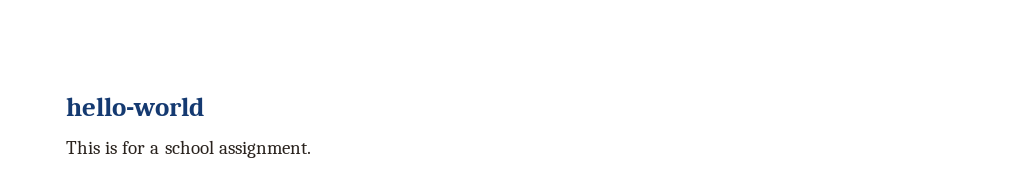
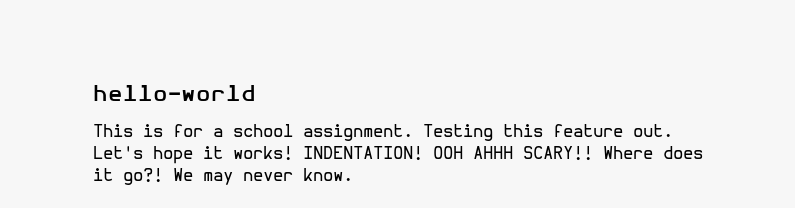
(311, 149) none -> [423,124,673,141] [93,146,703,164] [93,168,353,185] Testing this feature out. Let's hope it works! INDENTATION! OOH AHHH SCARY!! Where does it go?! We may never know.

